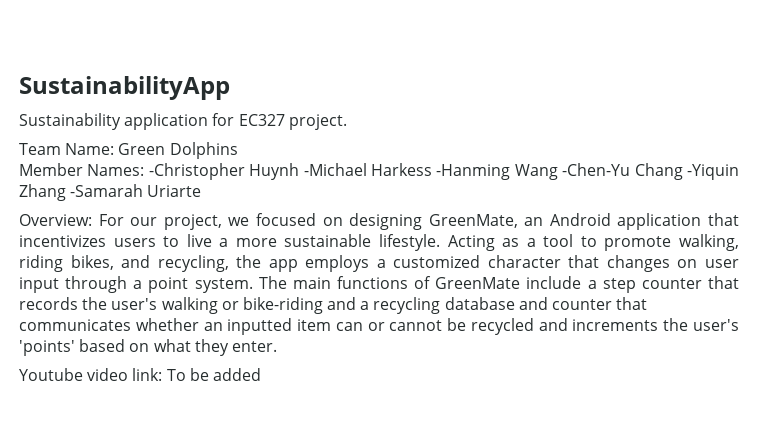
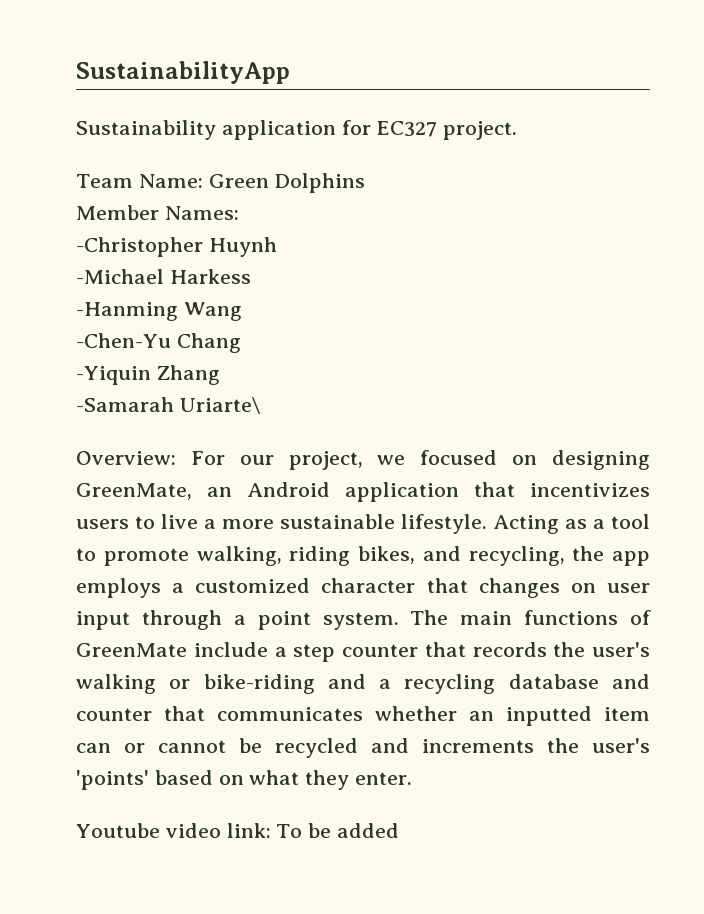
(145, 170) none -> (239, 213) //
(300, 171) none -> (277, 247) //
(432, 169) none -> (251, 276) //
(558, 172) none -> (242, 311) //
(683, 171) none -> (241, 343) //
[70,184,202,197] -Samarah Uriarte -> [76,397,261,414] // -Samarah Uriarte\

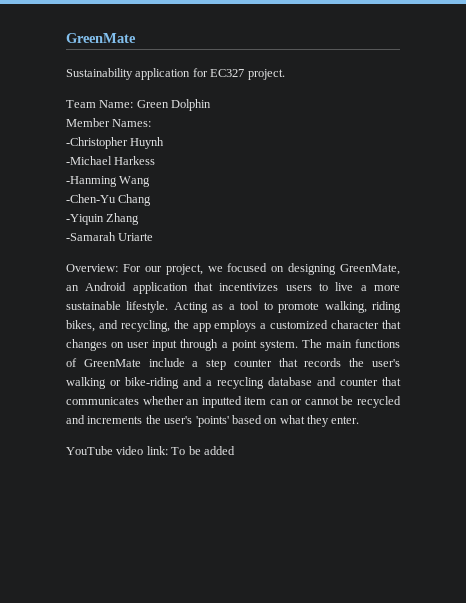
[76,61,290,84] SustainabilityApp -> [66,33,136,43] GreenMate
[274,173,366,193] Dolphins -> [171,99,212,111] Dolphin
[179,397,261,414] Uriarte\ -> [118,233,154,241] Uriarte
[76,823,160,838] Youtube -> [66,446,113,455] YouTube

